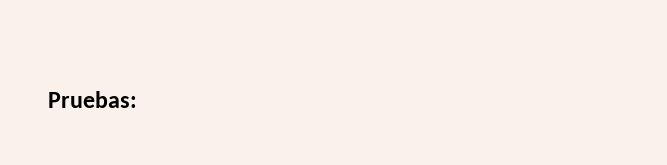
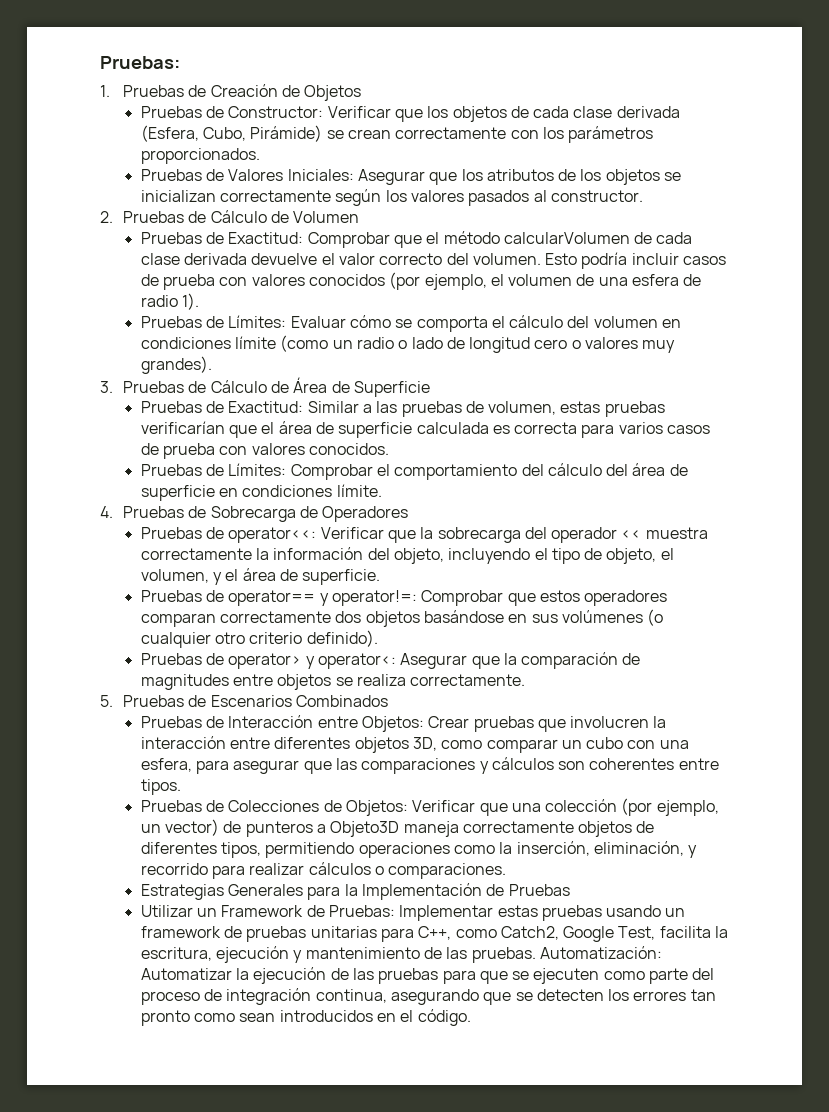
[48,91,137,108] Pruebas: -> [100,56,180,69] [100,84,362,101] [140,106,680,122] [140,125,654,143] [140,148,260,164] [140,169,682,185] [140,189,643,206] [100,210,360,223] [140,231,693,248] [140,252,727,269] [140,272,702,290] [140,293,199,310] [140,315,682,332] [140,335,676,353] [140,356,212,374] [100,377,430,397] [140,401,665,417] [140,421,711,438] [140,443,389,459] [140,463,688,480] [140,484,382,501] [100,506,409,522] [140,527,708,543] [140,547,674,564] [140,568,381,585] [140,590,668,606] [140,609,664,627] [140,630,378,648] [140,652,641,669] [140,674,526,690] [100,695,388,707] [140,715,667,732] [140,736,689,753] [140,757,719,774] [140,779,181,795] [140,798,719,816] [140,819,655,837] [140,841,698,858] [140,862,507,879] [140,883,570,900] [140,905,686,921] [140,926,729,942] [140,946,662,963] [140,967,715,984] [140,988,716,1005] [140,1009,471,1026] Pruebas: // 1. Pruebas de Creación de Objetos // Pruebas de Constructor: Verificar que los objetos de cada clase derivada (Esfera, Cubo, Pirámide) se crean correctamente con los parámetros proporcionados. // Pruebas de Valores Iniciales: Asegurar que los atributos de los objetos se inicializan correctamente según los valores pasados al constructor. // 2. Pruebas de Cálculo de Volumen // Pruebas de Exactitud: Comprobar que el método calcularVolumen de cada clase derivada devuelve el valor correcto del volumen. Esto podría incluir casos de prueba con valores conocidos (por ejemplo, el volumen de una esfera de radio 1). // Pruebas de Límites: Evaluar cómo se comporta el cálculo del volumen en condiciones límite (como un radio o lado de longitud cero o valores muy grandes). // 3. Pruebas de Cálculo de Área de Superficie // Pruebas de Exactitud: Similar a las pruebas de volumen, estas pruebas verificarían que el área de superficie calculada es correcta para varios casos de prueba con valores conocidos. // Pruebas de Límites: Comprobar el comportamiento del cálculo del área de superficie en condiciones límite. // 4. Pruebas de Sobrecarga de Operadores // Pruebas de operator<<: Verificar que la sobrecarga del operador << muestra correctamente la información del objeto, incluyendo el tipo de objeto, el volumen, y el área de superficie. // Pruebas de operator== y operator!=: Comprobar que estos operadores comparan correctamente dos objetos basándose en sus volúmenes (o cualquier otro criterio definido). // Pruebas de operator> y operator<: Asegurar que la comparación de magnitudes entre objetos se realiza correctamente. // 5. Pruebas de Escenarios Combinados // Pruebas de Interacción entre Objetos: Crear pruebas que involucren la interacción entre diferentes objetos 3D, como comparar un cubo con una esfera, para asegurar que las comparaciones y cálculos son coherentes entre tipos. // Pruebas de Colecciones de Objetos: Verificar que una colección (por ejemplo, un vector) de punteros a Objeto3D maneja correctamente objetos de diferentes tipos, permitiendo operaciones como la inserción, eliminación, y recorrido para realizar cálculos o comparaciones. // Estrategias Generales para la Implementación de Pruebas // Utilizar un Framework de Pruebas: Implementar estas pruebas usando un framework de pruebas unitarias para C++, como Catch2, Google Test, facilita la escritura, ejecución y mantenimiento de las pruebas. Automatización: Automatizar la ejecución de las pruebas para que se ejecuten como parte del proceso de integración continua, asegurando que se detecten los errores tan pronto como sean introducidos en el código.

